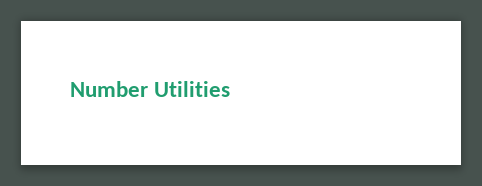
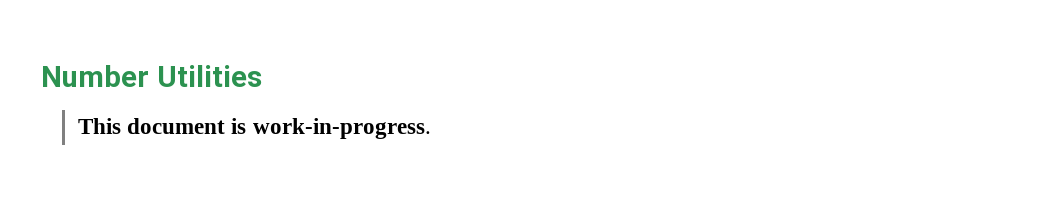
(231, 89) none -> [77,118,431,139] // This document is work-in-progress.

